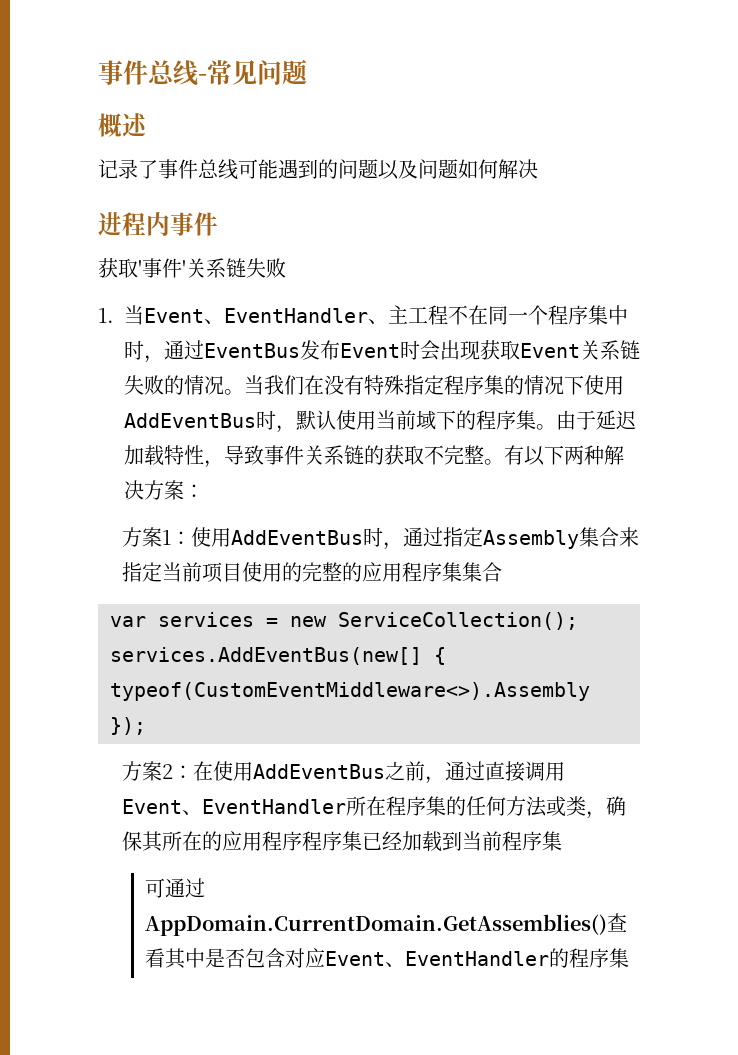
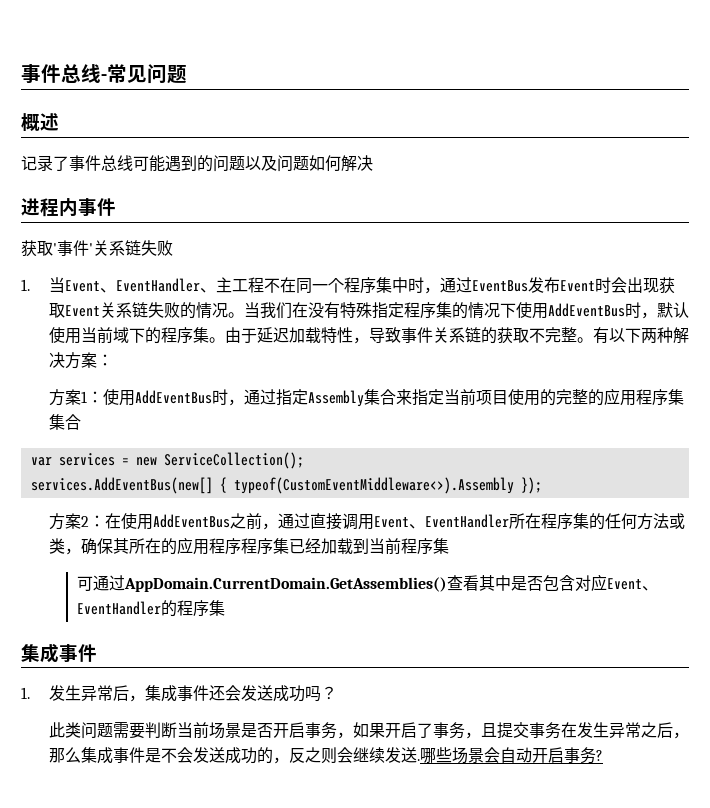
(630, 958) none -> [21,643,97,663] [21,685,337,702] [48,722,689,739] [48,747,603,764] // 集成事件 // 1.发生异常后，集成事件还会发送成功吗？ // 此类问题需要判断当前场景是否开启事务，如果开启了事务，且提交事务在发生异常之后，那么集成事件是不会发送成功的，反之则会继续发送.哪些场景会自动开启事务?

